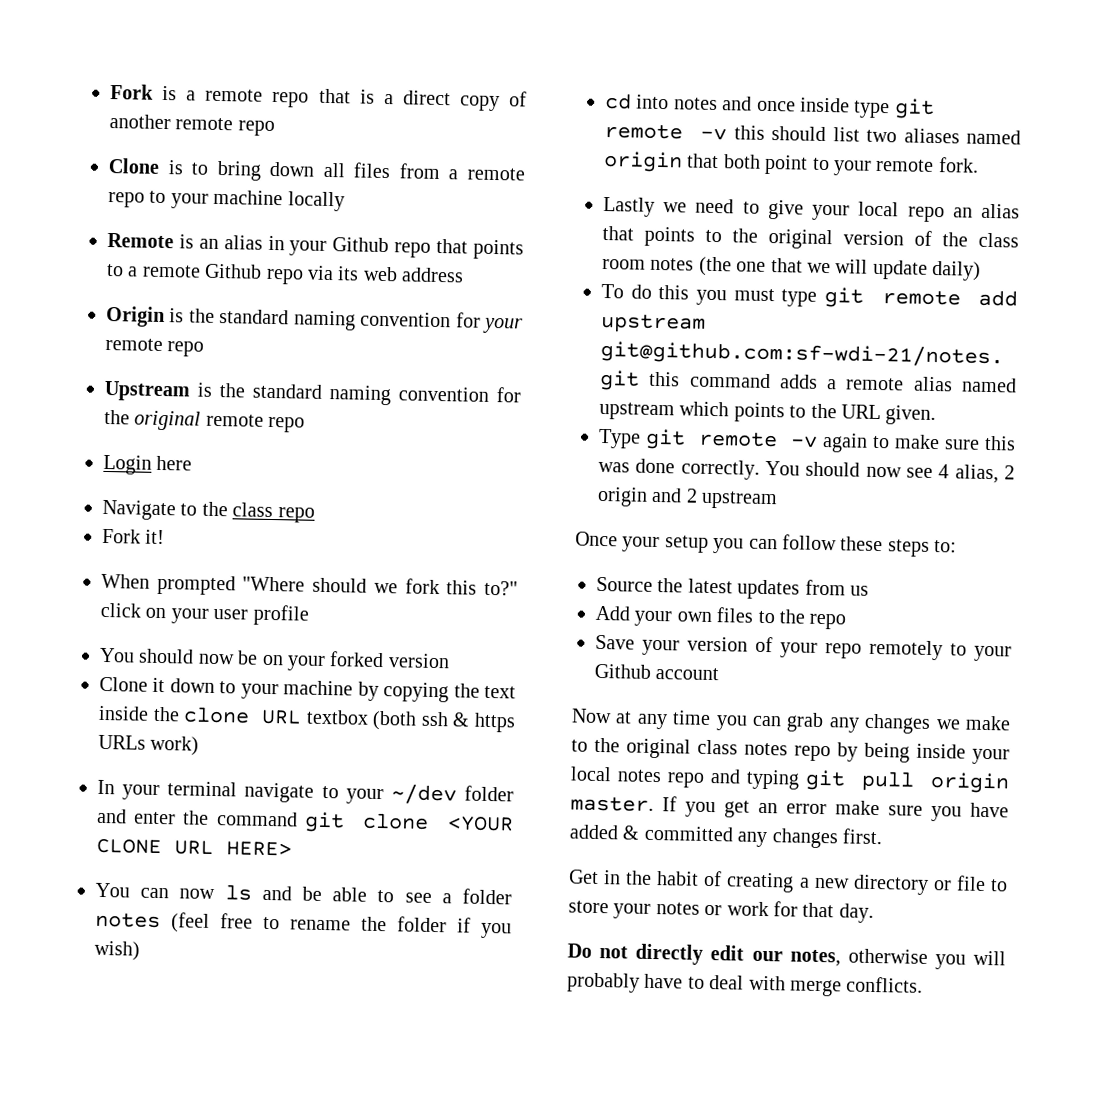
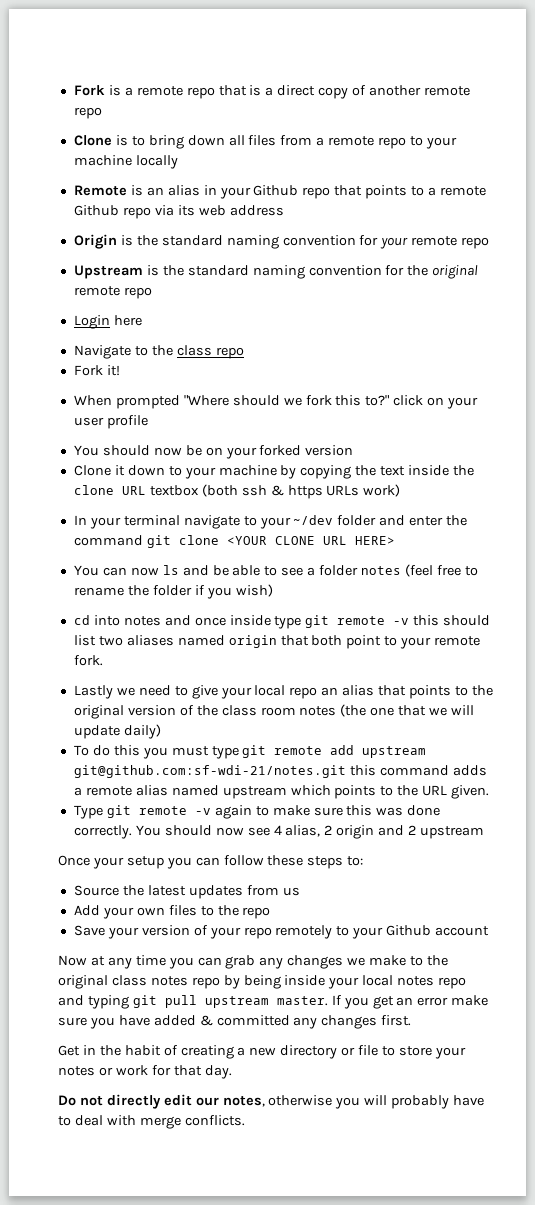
[929,771,1010,794] origin -> [204,996,269,1008] upstream

